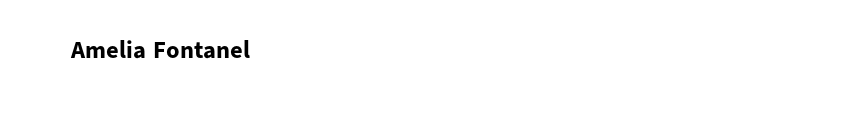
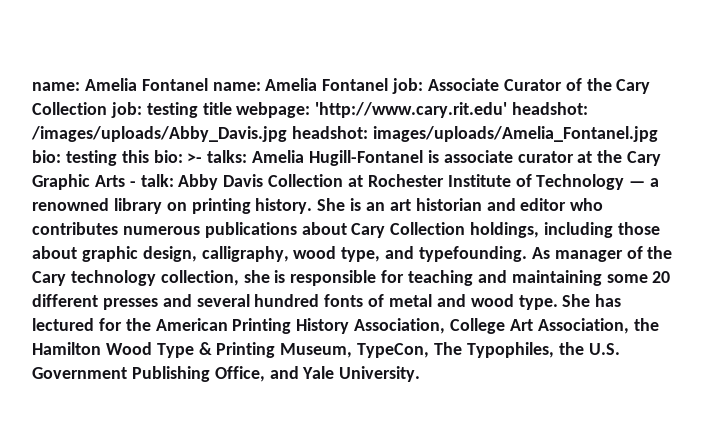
[70,40,250,59] Amelia Fontanel -> [32,78,651,94] [32,102,589,118] [31,126,658,142] [32,150,662,166] [32,174,660,190] [32,198,604,214] [32,222,660,238] [32,246,673,262] [32,270,671,286] [32,294,622,310] [32,318,659,334] [32,342,620,358] [32,366,421,382] name: Amelia Fontanel name: Amelia Fontanel job: Associate Curator of the Cary Collection job: testing title webpage: 'http://www.cary.rit.edu' headshot: /images/uploads/Abby_Davis.jpg headshot: images/uploads/Amelia_Fontanel.jpg bio: testing this bio: >- talks: Amelia Hugill-Fontanel is associate curator at the Cary Graphic Arts - talk: Abby Davis Collection at Rochester Institute of Technology — a renowned library on printing history. She is an art historian and editor who contributes numerous publications about Cary Collection holdings, including those about graphic design, calligraphy, wood type, and typefounding. As manager of the Cary technology collection, she is responsible for teaching and maintaining some 20 different presses and several hundred fonts of metal and wood type. She has lectured for the American Printing History Association, College Art Association, the Hamilton Wood Type & Printing Museum, TypeCon, The Typophiles, the U.S. Government Publishing Office, and Yale University.

